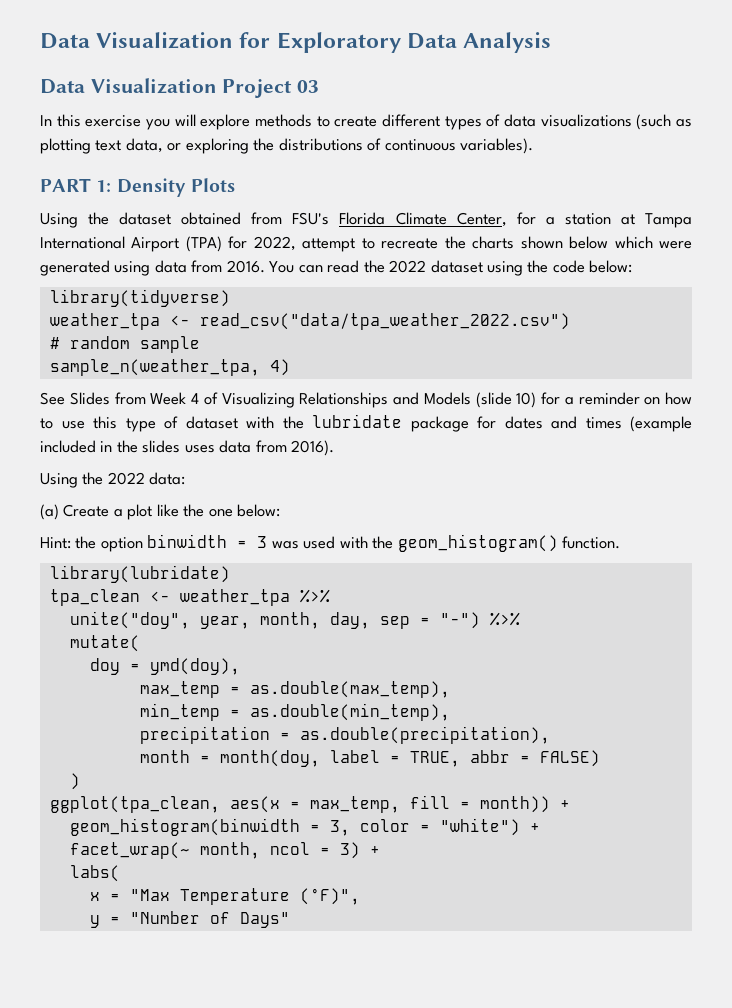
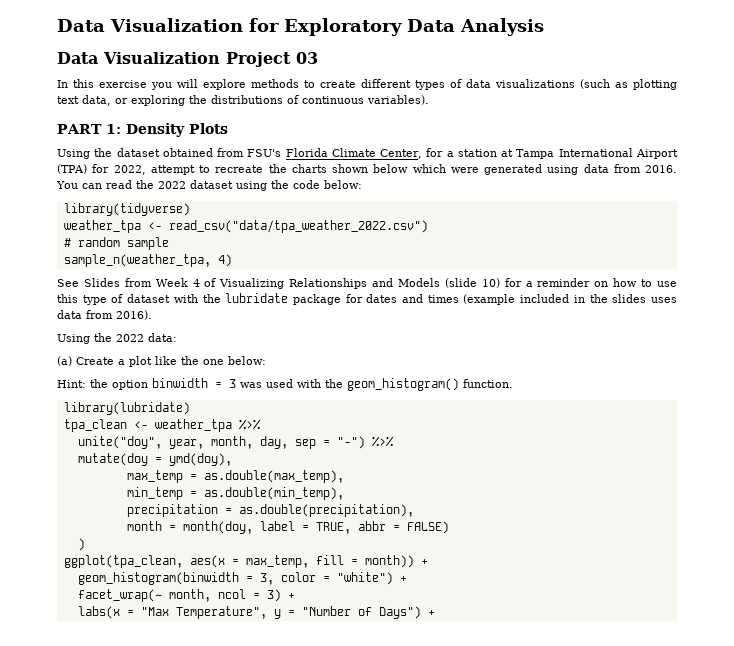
[69,635,140,652] [89,658,120,675] mutate( // doy -> [77,453,148,466] mutate(doy
[69,865,120,882] [89,888,360,905] labs( // x = "Max Temperature (°F)", // -> [77,606,267,619] labs(x = "Max Temperature",
[239,912,290,928] Days" -> [378,606,435,619] Days") +

